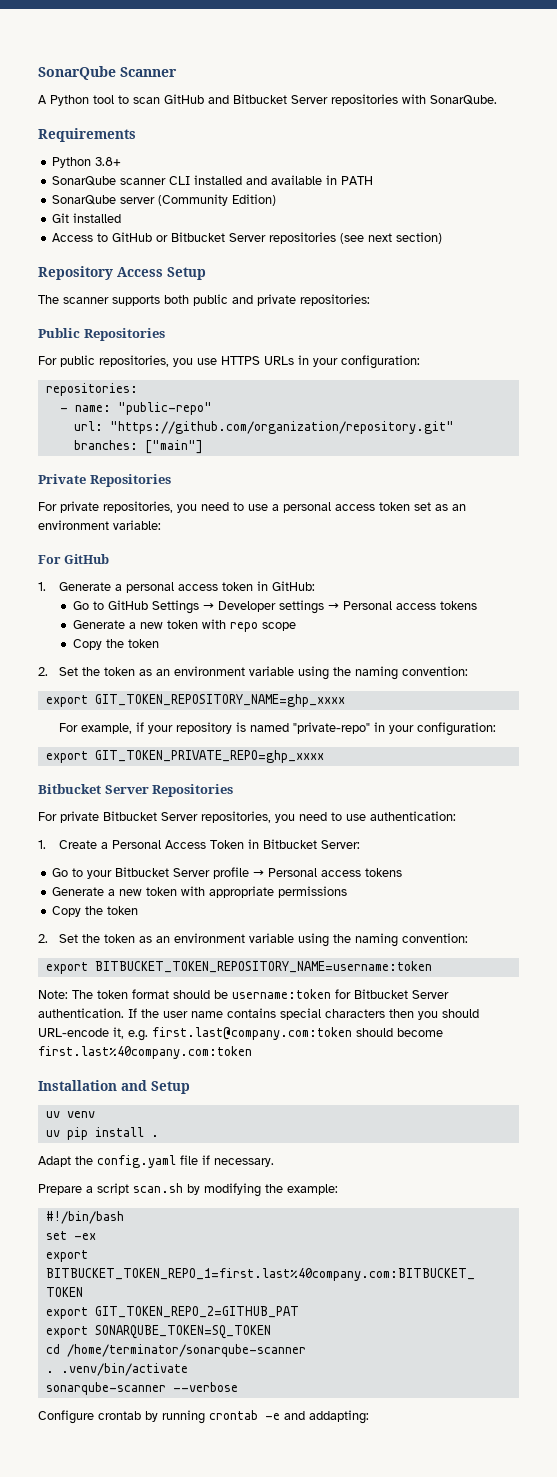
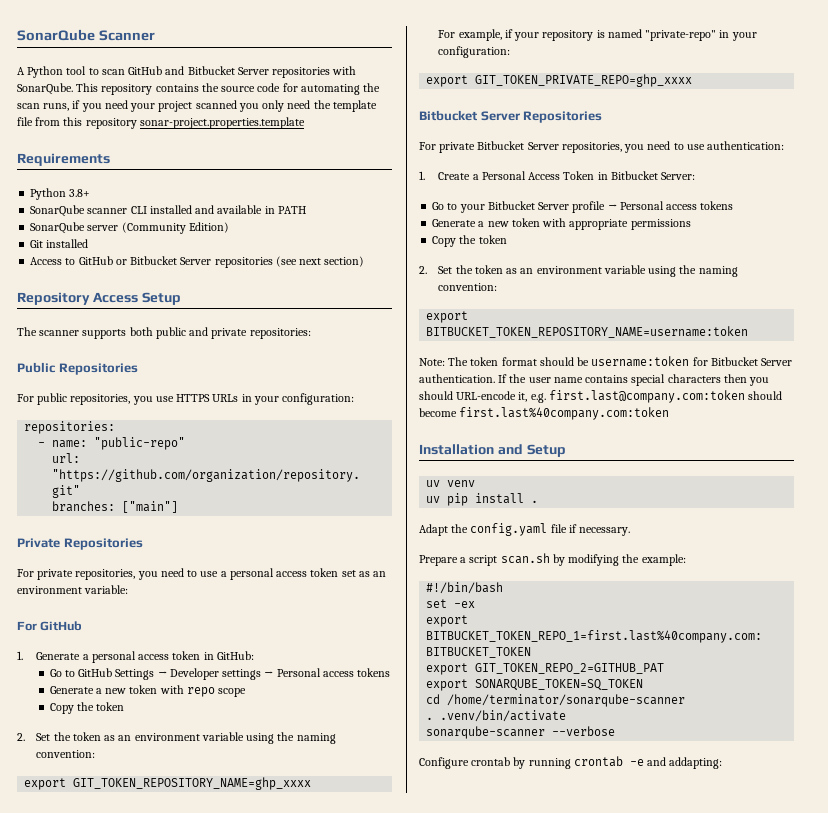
(497, 100) none -> [76,83,381,95] [17,100,377,112] [17,117,305,129] This repository contains the source code for automating the scan runs, if you need your project scanned you only need the template file from this repository sonar-project.properties.template

